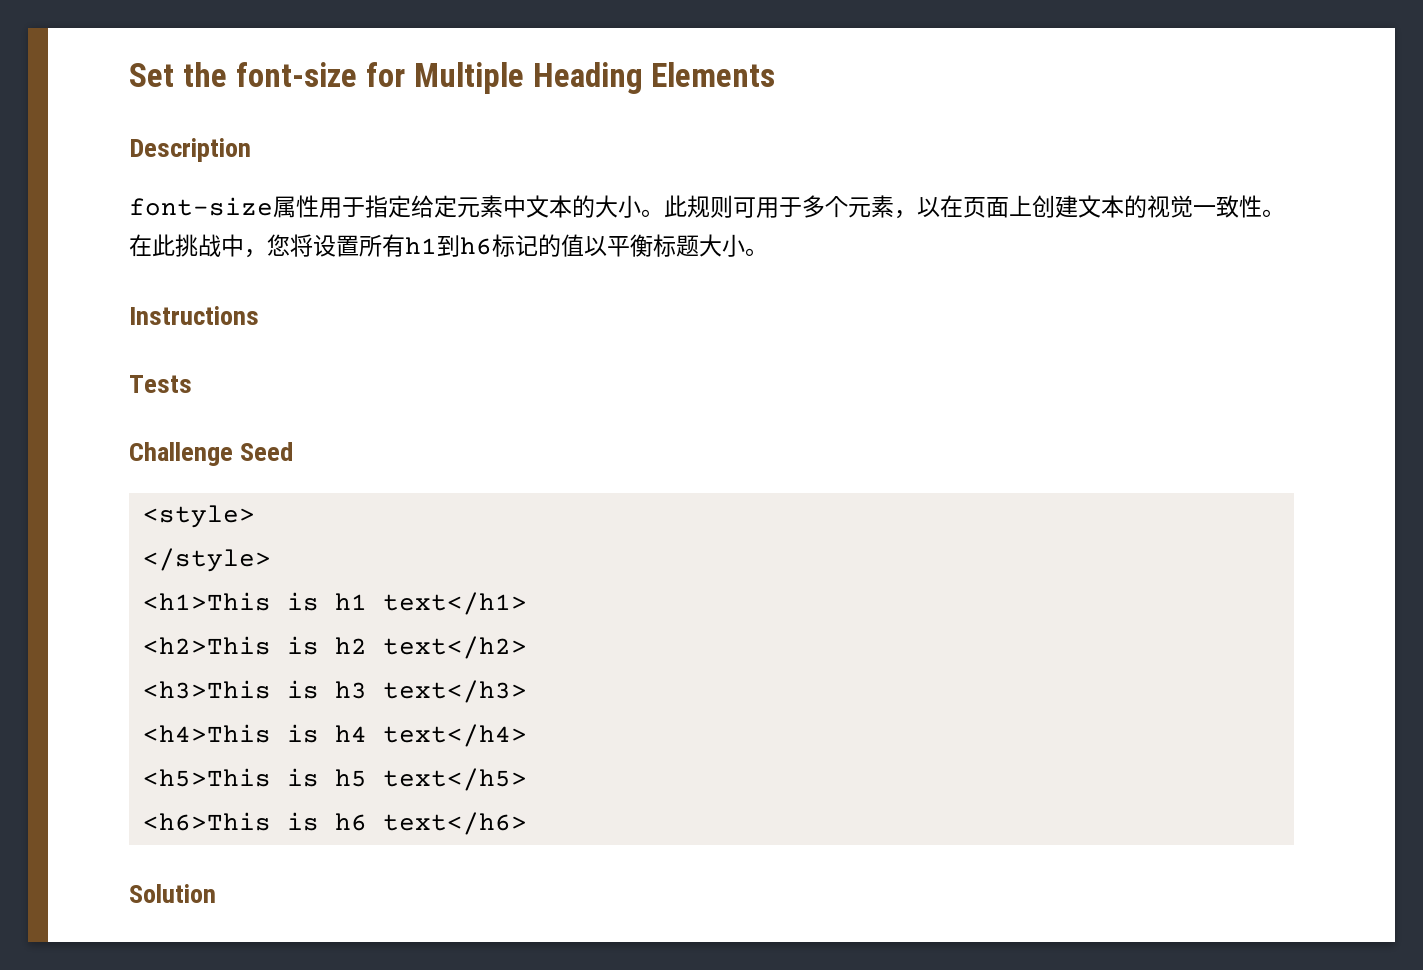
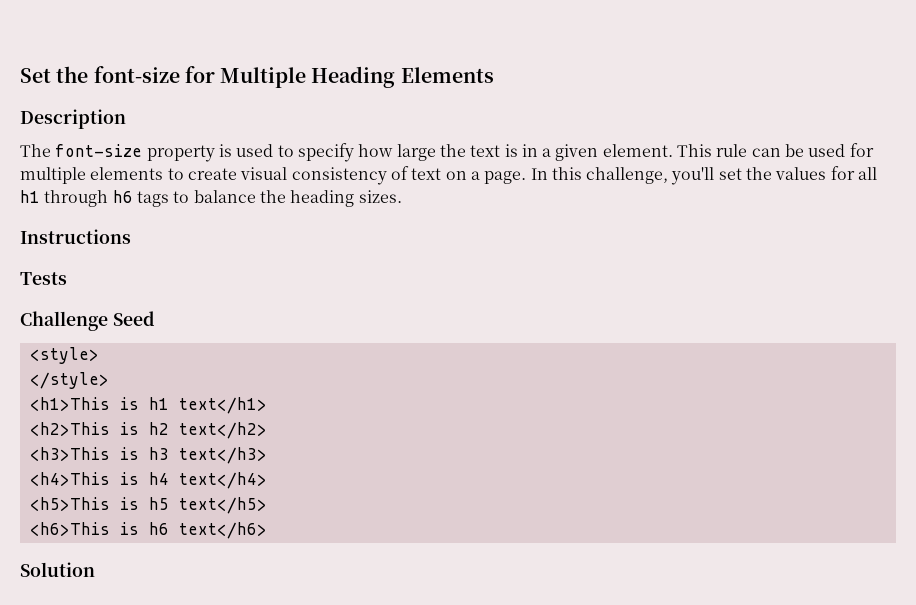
[129,195,1285,219] [129,234,768,258] font-size属性用于指定给定元素中文本的大小。此规则可用于多个元素，以在页面上创建文本的视觉一致性。在此挑战中，您将设置所有h1到h6标记的值以平衡标题大小。 -> [20,143,874,162] [20,166,878,185] [20,190,402,207] The font-size property is used to specify how large the text is in a given element. This rule can be used for multiple elements to create visual consistency of text on a page. In this challenge, you'll set the values for all h1 through h6 tags to balance the heading sizes.

